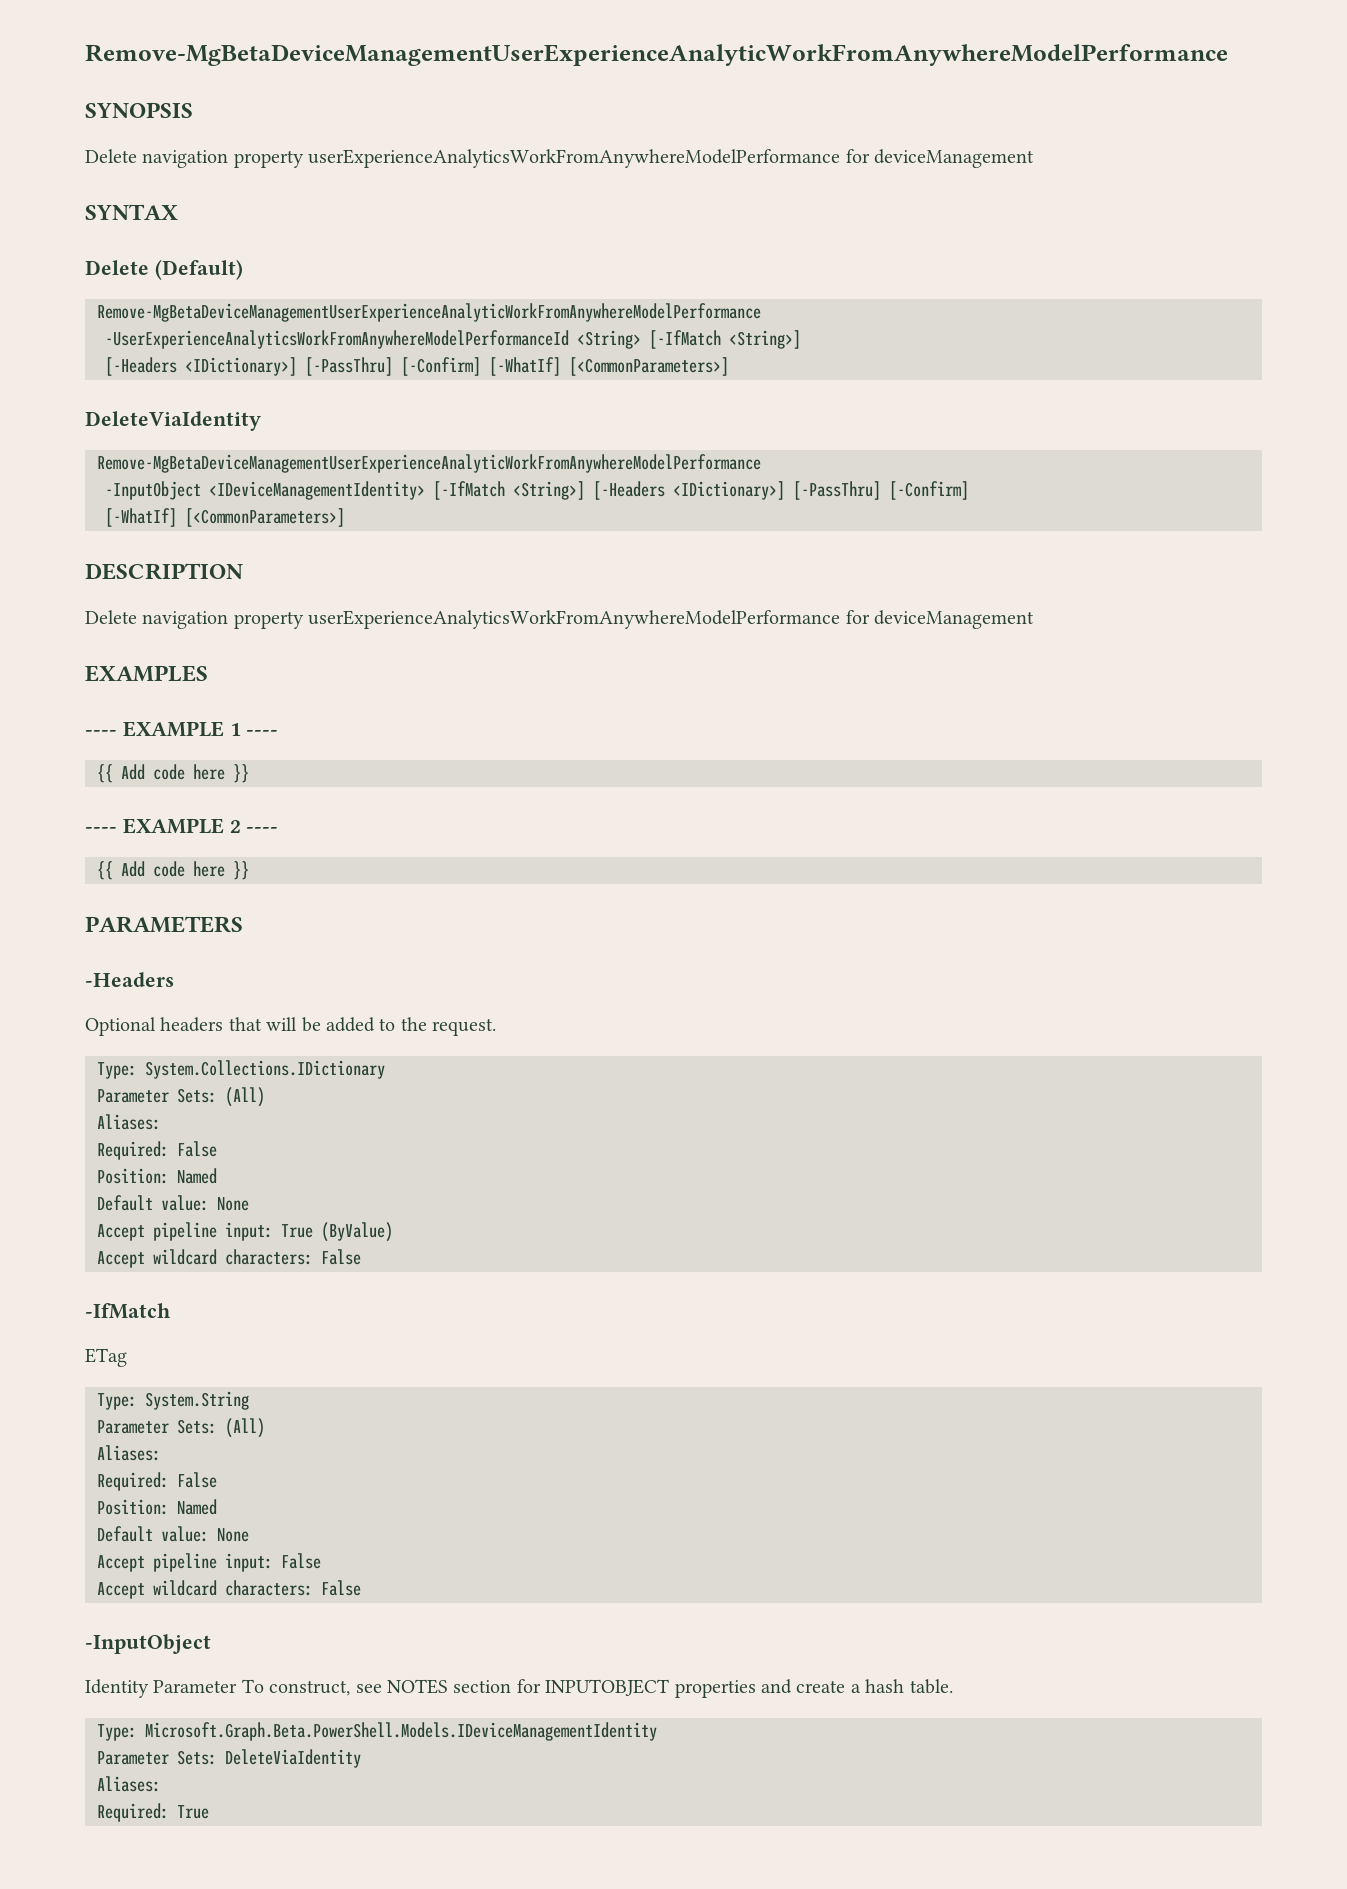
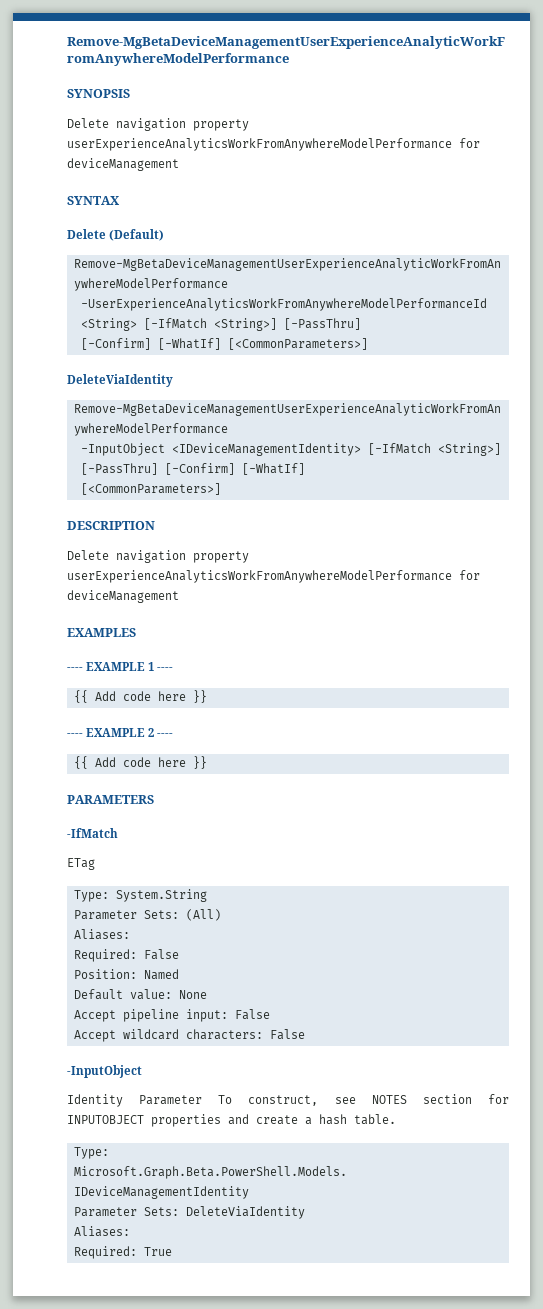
[105,357,393,376] // [-Headers <IDictionary>] [-PassThru] -> [283,318,361,330] [-PassThru] //
[593,481,969,500] [105,508,177,527] [-Headers <IDictionary>] [-PassThru] [-Confirm] // [-WhatIf] -> [80,463,305,475] [-PassThru] [-Confirm] [-WhatIf] //
[85,972,174,987] [85,1017,497,1036] [97,1060,385,1079] [97,1087,265,1107] [97,1114,161,1130] [97,1141,217,1160] [97,1168,217,1184] [97,1195,249,1211] [97,1222,393,1242] [97,1249,361,1268] // -Headers // Optional headers that will be added to the request. // Type: System.Collections.IDictionary // Parameter Sets: (All) // Aliases: // Required: False // Position: Named // Default value: None // Accept pipeline input: True (ByValue) // Accept wildcard characters: False -> (154, 799) none

